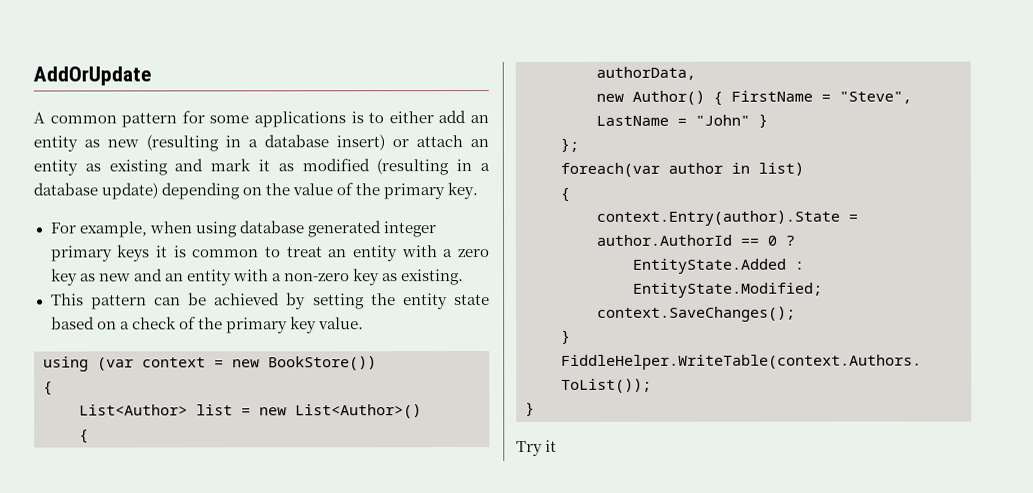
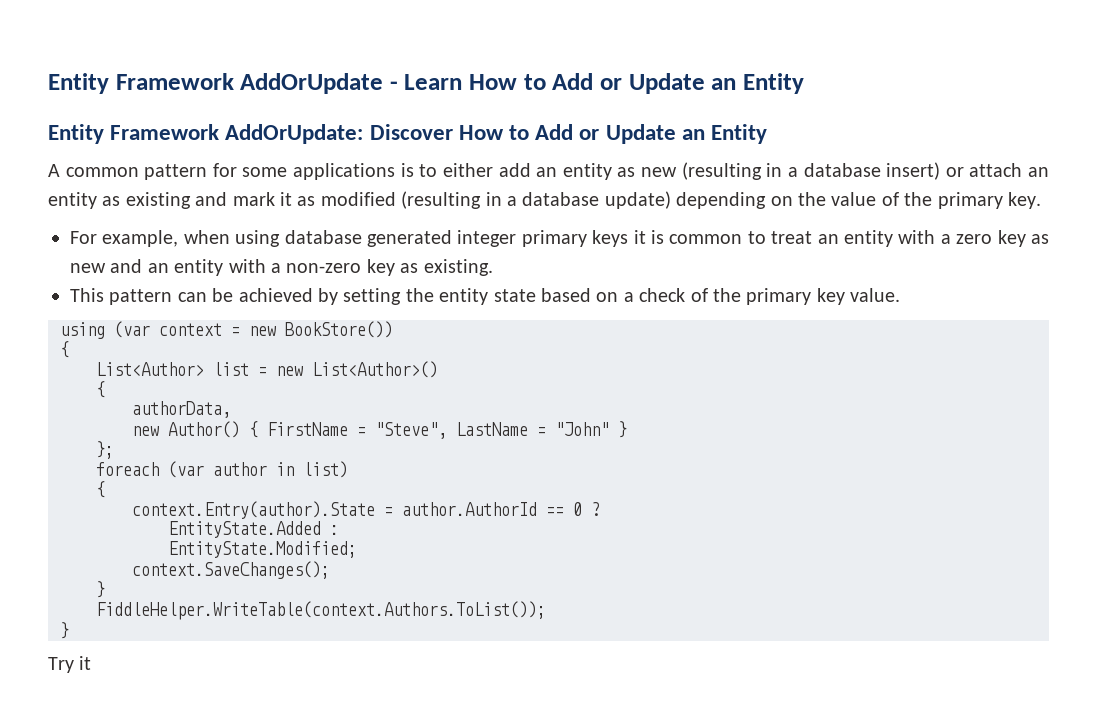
(33, 76) none -> [48,73,234,94] Entity Framework
(152, 76) none -> [389,73,804,94] [48,124,768,144] - Learn How to Add or Update an Entity // Entity Framework AddOrUpdate: Discover How to Add or Update an Entity
[560,162,660,177] foreach(var -> [96,461,204,478] foreach (var

